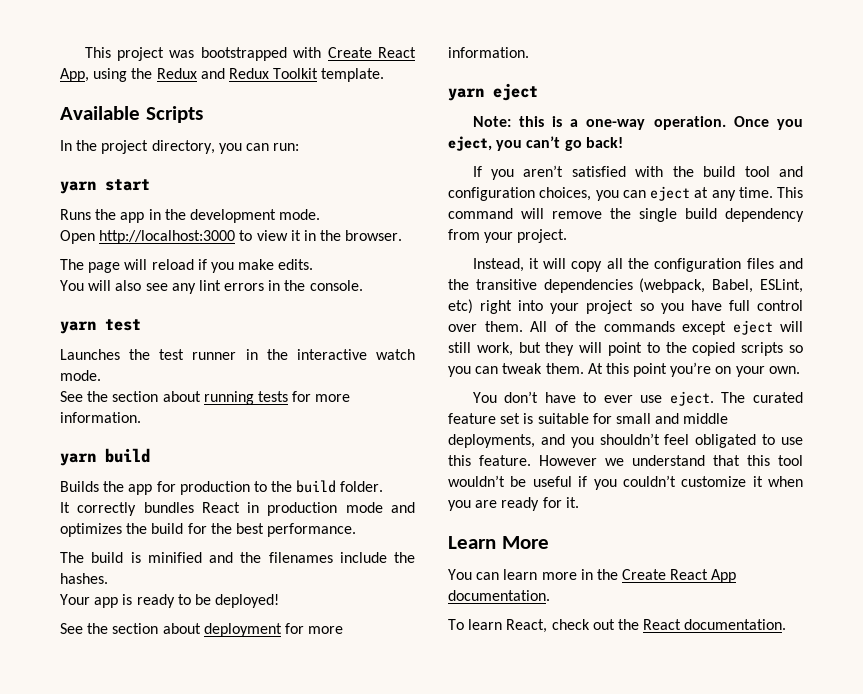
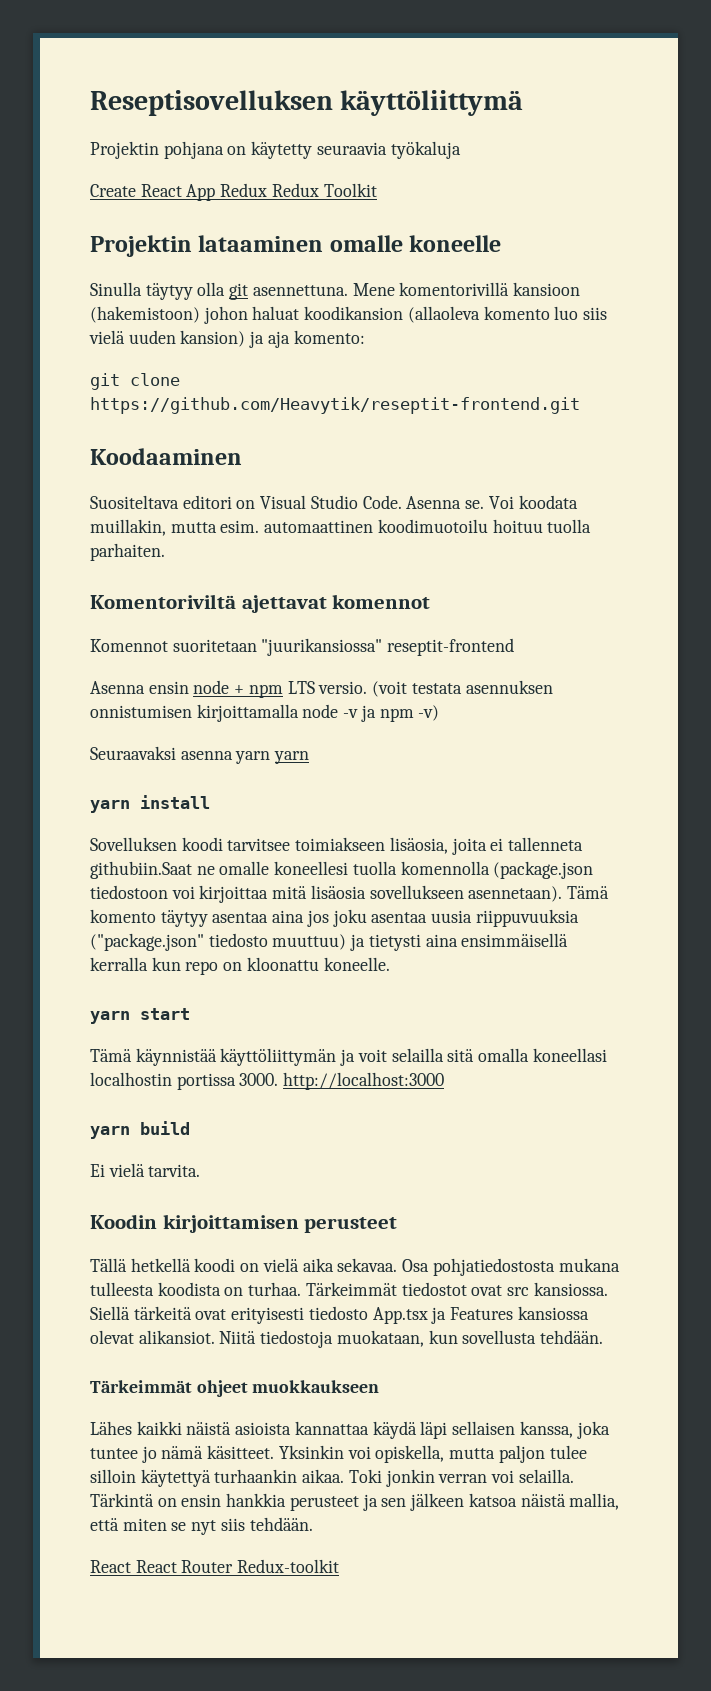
[84,47,417,61] [60,68,385,82] [60,106,203,123] [60,140,300,154] [60,179,150,194] [60,209,321,223] [60,230,403,244] [60,259,314,273] [60,280,363,294] [60,319,141,334] [60,349,415,360] [60,370,101,381] [60,391,351,405] [60,412,141,423] [60,448,150,466] [60,480,384,495] [60,502,415,516] [60,523,357,537] [60,552,415,563] [60,573,108,584] [60,594,280,608] [60,623,344,637] [448,47,529,58] [448,83,538,101] [472,116,803,130] [448,136,623,151] [472,165,803,180] [448,186,803,201] [448,208,804,222] [448,229,568,243] [472,258,803,272] [448,278,803,293] [448,299,803,314] [448,320,803,335] [448,342,803,356] [448,362,800,377] [472,391,803,406] [448,413,729,424] [448,433,803,448] [448,455,803,466] [448,475,803,490] [448,497,579,511] [448,536,549,549] [448,569,737,583] [448,590,550,601] [448,619,787,633] This project was bootstrapped with Create React App, using the Redux and Redux Toolkit template. // Available Scripts // In the project directory, you can run: // yarn start // Runs the app in the development mode. // Open http://localhost:3000 to view it in the browser. // The page will reload if you make edits. // You will also see any lint errors in the console. // yarn test // Launches the test runner in the interactive watch mode. // See the section about running tests for more information. // yarn build // Builds the app for production to the build folder. // It correctly bundles React in production mode and optimizes the build for the best performance. // The build is minified and the filenames include the hashes. // Your app is ready to be deployed! // See the section about deployment for more information. // yarn eject // Note: this is a one-way operation. Once you eject, you can’t go back! // If you aren’t satisfied with the build tool and configuration choices, you can eject at any time. This command will remove the single build dependency from your project. // Instead, it will copy all the configuration files and the transitive dependencies (webpack, Babel, ESLint, etc) right into your project so you have full control over them. All of the commands except eject will still work, but they will point to the copied scripts so you can tweak them. At this point you’re on your own. // You don’t have to ever use eject. The curated feature set is suitable for small and middle deployments, and you shouldn’t feel obligated to use this feature. However we understand that this tool wouldn’t be useful if you couldn’t customize it when you are ready for it. // Learn More // You can learn more in the Create React App documentation. // To learn React, check out the React documentation. -> [90,90,524,116] [90,141,461,159] [90,183,377,201] [90,235,502,257] [90,282,581,300] [90,306,608,324] [89,330,365,348] [90,373,180,390] [90,397,580,414] [90,448,242,465] [90,495,578,509] [90,519,592,536] [90,543,165,561] [90,594,431,613] [90,638,515,656] [90,680,553,698] [90,704,440,722] [90,746,310,764] [90,795,210,813] [90,837,584,855] [90,861,594,879] [90,885,610,903] [90,909,579,927] [90,933,569,951] [90,957,390,975] [90,1008,190,1024] [90,1048,607,1066] [90,1072,445,1090] [90,1121,190,1139] [90,1163,201,1177] [90,1214,398,1233] [90,1258,620,1276] [90,1282,608,1296] [90,1306,589,1324] [90,1330,604,1348] [90,1380,380,1397] [90,1421,610,1439] [90,1445,587,1463] [90,1469,574,1487] [90,1493,620,1511] [90,1517,313,1535] [90,1559,340,1573] Reseptisovelluksen käyttöliittymä // Projektin pohjana on käytetty seuraavia työkaluja // Create React App Redux Redux Toolkit // Projektin lataaminen omalle koneelle // Sinulla täytyy olla git asennettuna. Mene komentorivillä kansioon (hakemistoon) johon haluat koodikansion (allaoleva komento luo siis vielä uuden kansion) ja aja komento: // git clone https://github.com/Heavytik/reseptit-frontend.git // Koodaaminen // Suositeltava editori on Visual Studio Code. Asenna se. Voi koodata muillakin, mutta esim. automaattinen koodimuotoilu hoituu tuolla parhaiten. // Komentoriviltä ajettavat komennot // Komennot suoritetaan "juurikansiossa" reseptit-frontend // Asenna ensin node + npm LTS versio. (voit testata asennuksen onnistumisen kirjoittamalla node -v ja npm -v) // Seuraavaksi asenna yarn yarn // yarn install // Sovelluksen koodi tarvitsee toimiakseen lisäosia, joita ei tallenneta githubiin.Saat ne omalle koneellesi tuolla komennolla (package.json tiedostoon voi kirjoittaa mitä lisäosia sovellukseen asennetaan). Tämä komento täytyy asentaa aina jos joku asentaa uusia riippuvuuksia ("package.json" tiedosto muuttuu) ja tietysti aina ensimmäisellä kerralla kun repo on kloonattu koneelle. // yarn start // Tämä käynnistää käyttöliittymän ja voit selailla sitä omalla koneellasi localhostin portissa 3000. http://localhost:3000 // yarn build // Ei vielä tarvita. // Koodin kirjoittamisen perusteet // Tällä hetkellä koodi on vielä aika sekavaa. Osa pohjatiedostosta mukana tulleesta koodista on turhaa. Tärkeimmät tiedostot ovat src kansiossa. Siellä tärkeitä ovat erityisesti tiedosto App.tsx ja Features kansiossa olevat alikansiot. Niitä tiedostoja muokataan, kun sovellusta tehdään. // Tärkeimmät ohjeet muokkaukseen // Lähes kaikki näistä asioista kannattaa käydä läpi sellaisen kanssa, joka tuntee jo nämä käsitteet. Yksinkin voi opiskella, mutta paljon tulee silloin käytettyä turhaankin aikaa. Toki jonkin verran voi selailla. Tärkintä on ensin hankkia perusteet ja sen jälkeen katsoa näistä mallia, että miten se nyt siis tehdään. // React React Router Redux-toolkit

